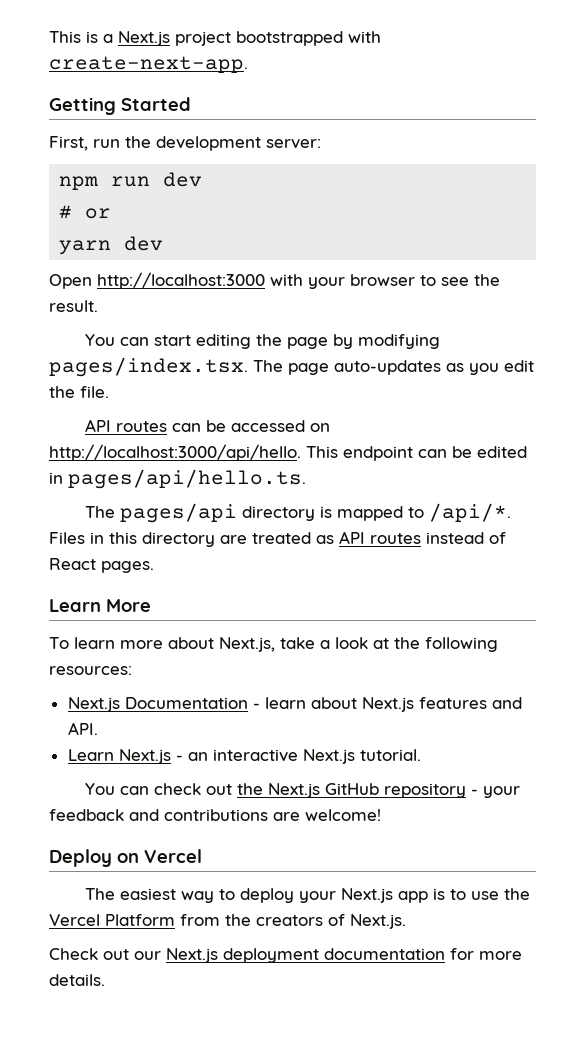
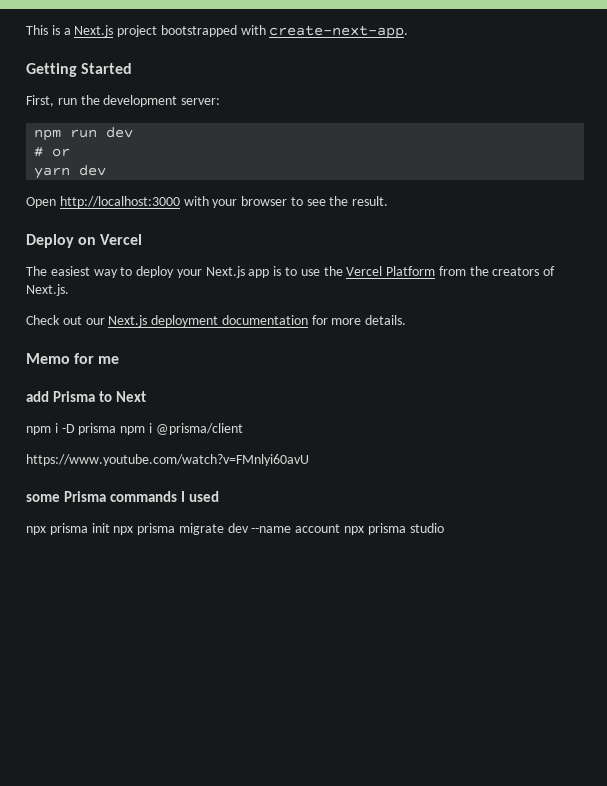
[84,334,440,349] [49,357,534,377] [49,386,109,398] [84,419,330,432] [49,444,527,461] [49,469,306,489] [84,503,511,523] [49,531,506,547] [49,558,154,573] [49,599,151,612] [49,637,498,652] [49,666,132,675] [67,697,522,712] [67,722,98,735] [67,749,421,764] [84,783,520,798] [49,809,381,821] // You can start editing the page by modifying pages/index.tsx. The page auto-updates as you edit the file. // API routes can be accessed on http://localhost:3000/api/hello. This endpoint can be edited in pages/api/hello.ts. // The pages/api directory is mapped to /api/*. Files in this directory are treated as API routes instead of React pages. // Learn More // To learn more about Next.js, take a look at the following resources: // Next.js Documentation - learn about Next.js features and API. // Learn Next.js - an interactive Next.js tutorial. // You can check out the Next.js GitHub repository - your feedback and contributions are welcome! -> (389, 201) none
(105, 980) none -> [26,353,120,364] [26,391,146,402] [26,423,243,435] [26,454,309,466] [26,491,219,502] [26,523,444,535] // Memo for me // add Prisma to Next // npm i -D prisma npm i @prisma/client // https://www.youtube.com/watch?v=FMnlyi60avU // some Prisma commands I used // npx prisma init npx prisma migrate dev --name account npx prisma studio

